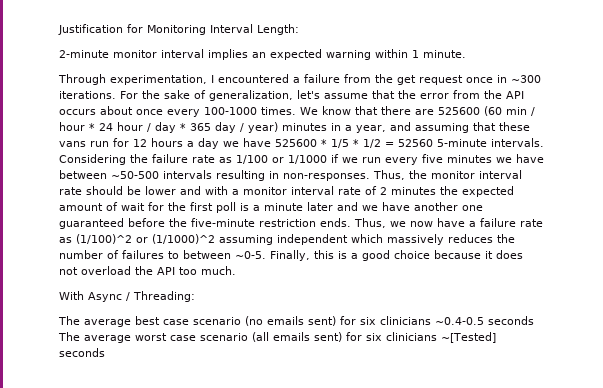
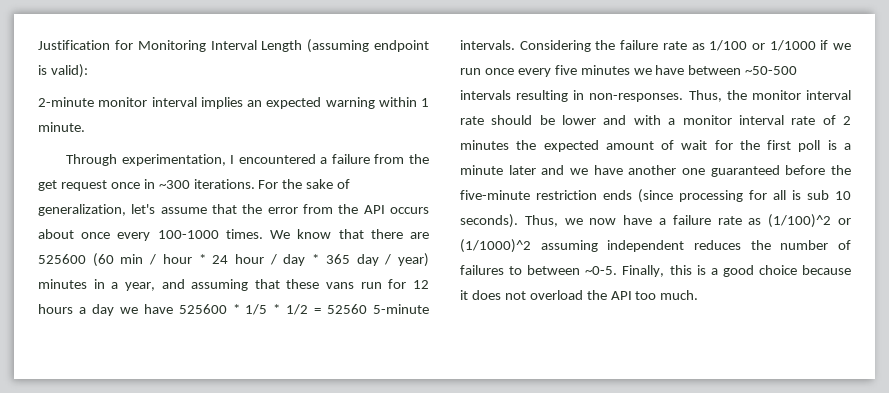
[257,24,299,35] Length: -> [261,39,429,53] [38,64,88,78] Length (assuming endpoint is valid):
(381, 160) none -> [484,68,514,75] once
[320,218,351,227] ends. -> [603,189,851,203] [460,214,518,228] ends (since processing for all is sub 10 seconds).
[351,234,444,245] which massively -> (685, 246) none
[59,291,195,302] [58,316,534,327] [58,332,496,343] [59,348,105,357] // With Async / Threading: // The average best case scenario (no emails sent) for six clinicians ~0.4-0.5 seconds The average worst case scenario (all emails sent) for six clinicians ~[Tested] seconds -> (699, 295) none

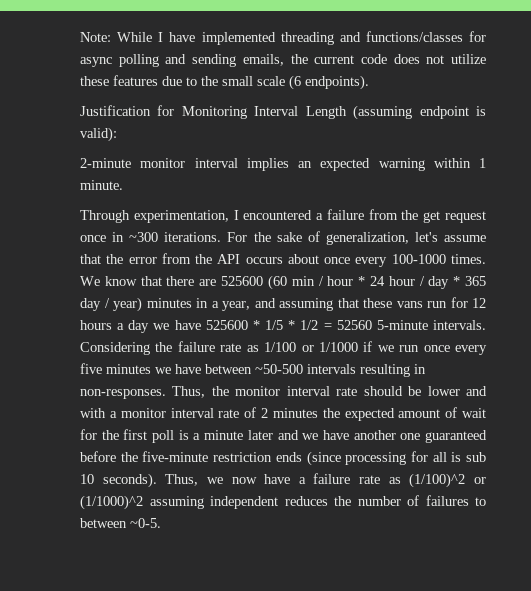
(38, 45) none -> [80,31,486,45] [80,54,486,67] [80,75,369,90] Note: While I have implemented threading and functions/classes for async polling and sending emails, the current code does not utilize these features due to the small scale (6 endpoints). //
[622,265,851,277] [460,290,699,300] Finally, this is a good choice because it does not overload the API too much. -> (161, 523) none

